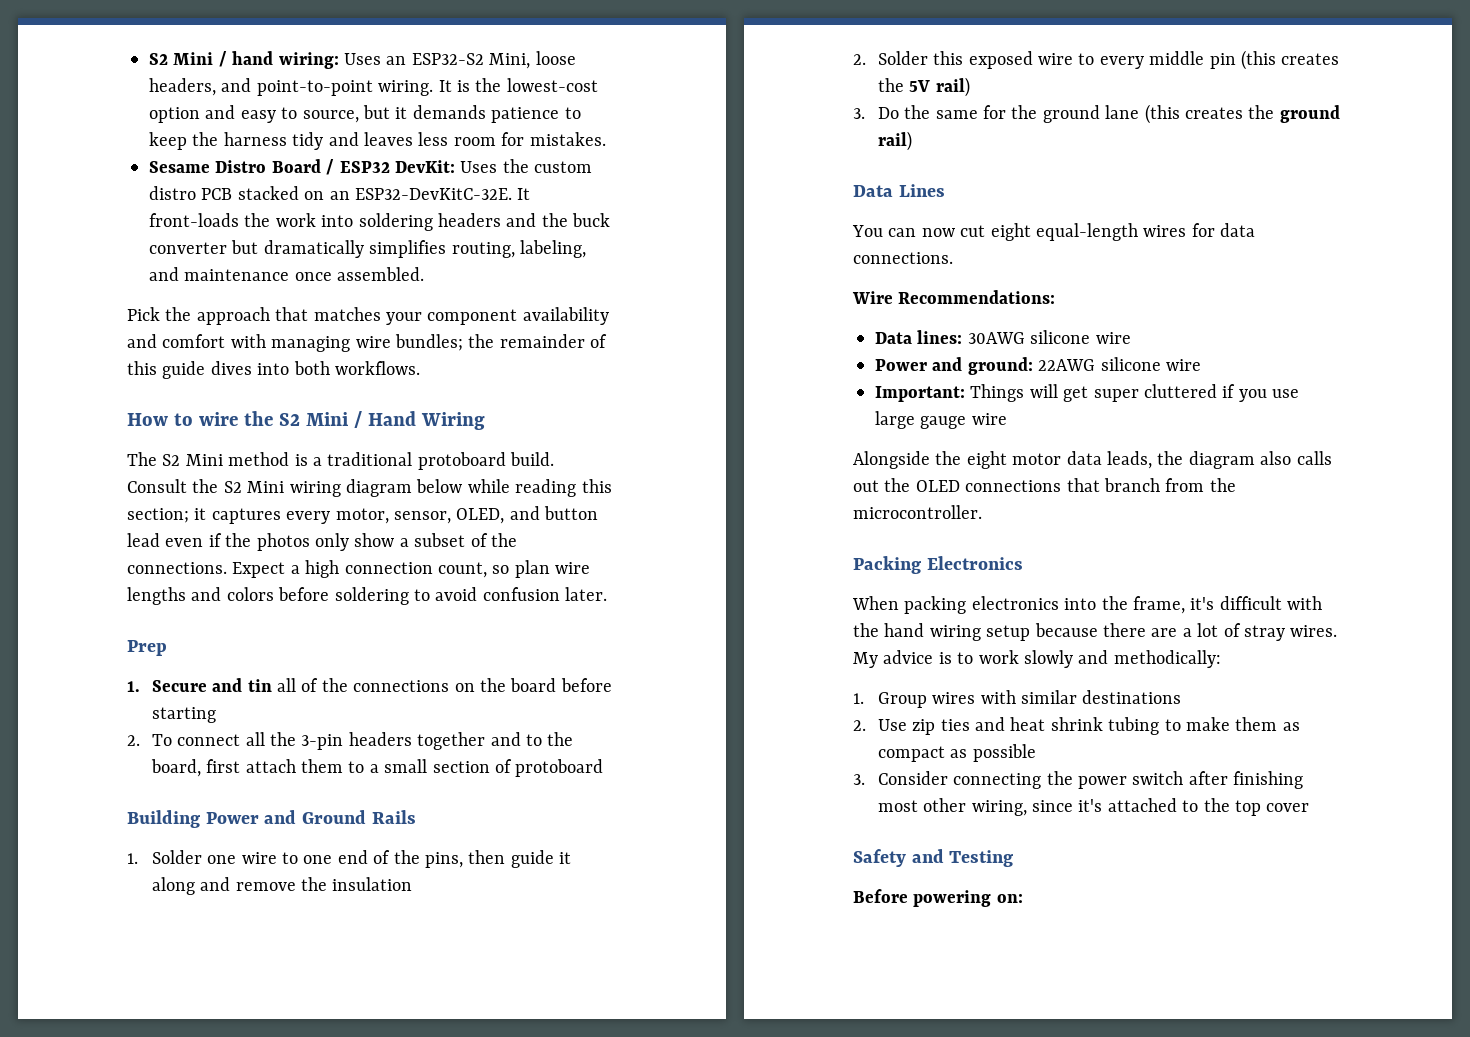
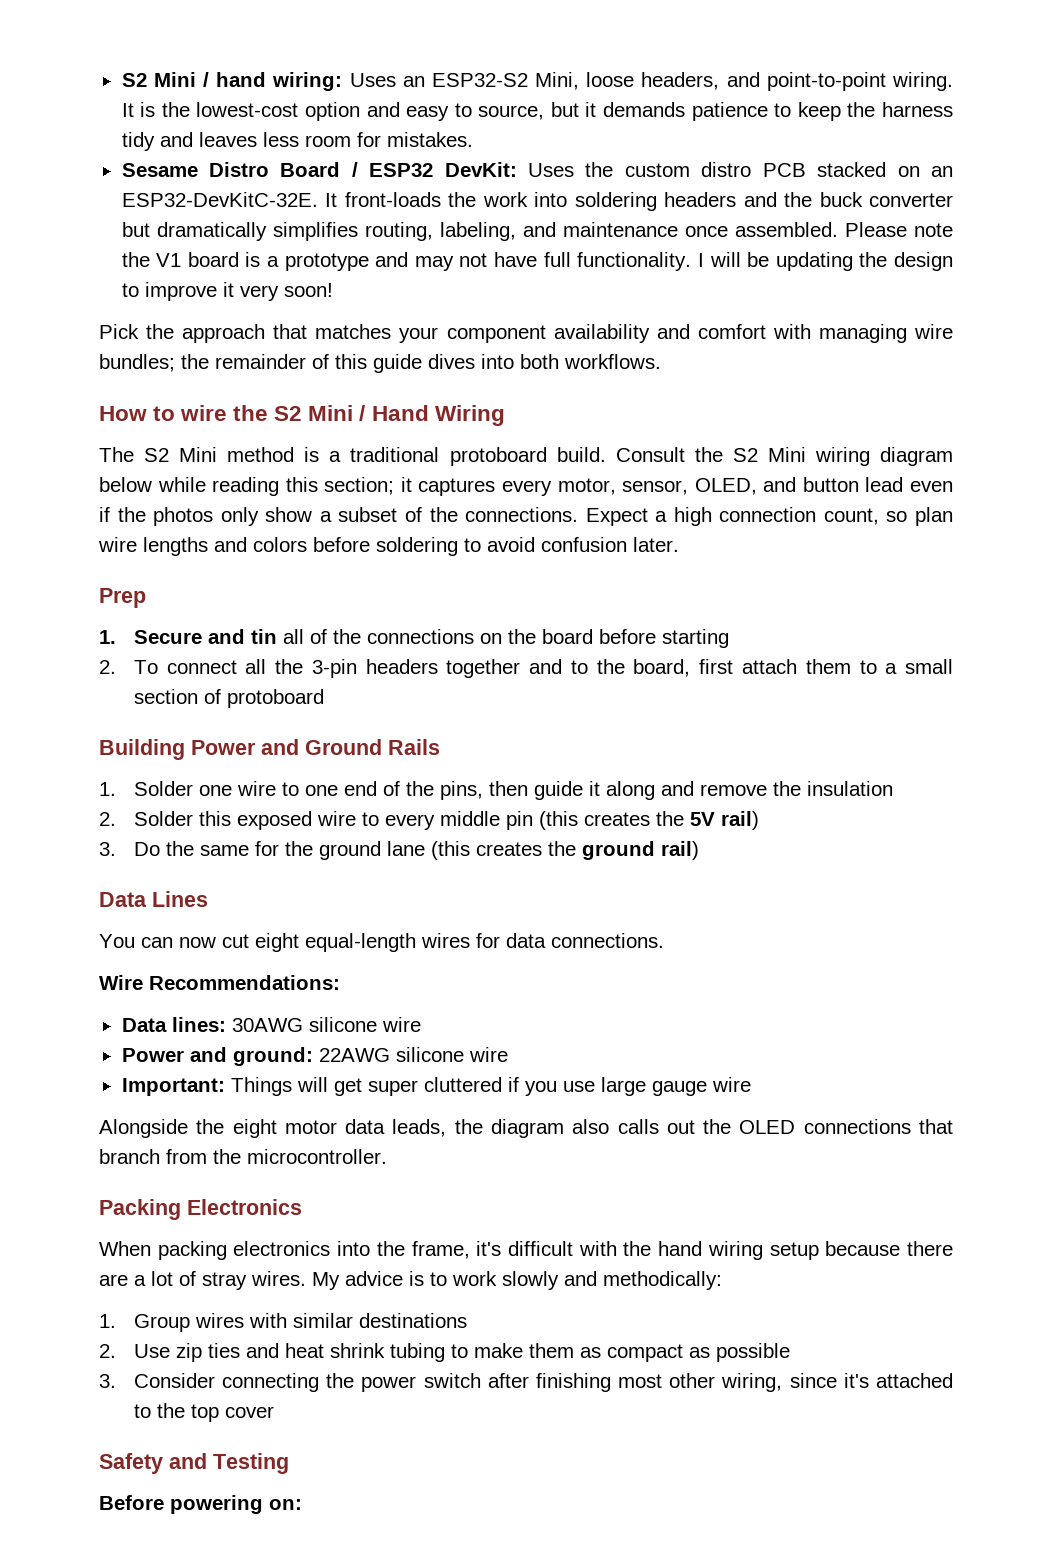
(425, 274) none -> [844,222,953,237] [121,252,954,271] [121,282,333,301] Please note the V1 board is a prototype and may not have full functionality. I will be updating the design to improve it very soon!

